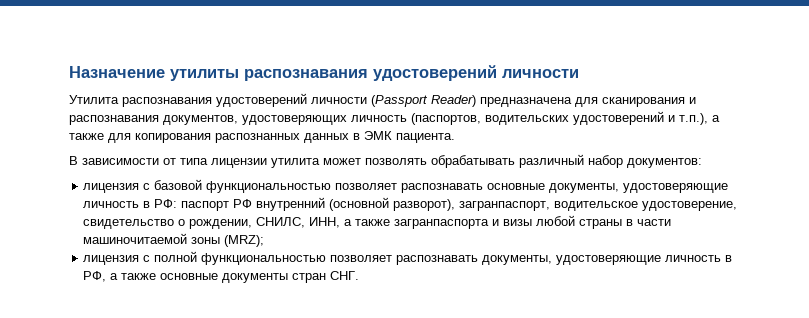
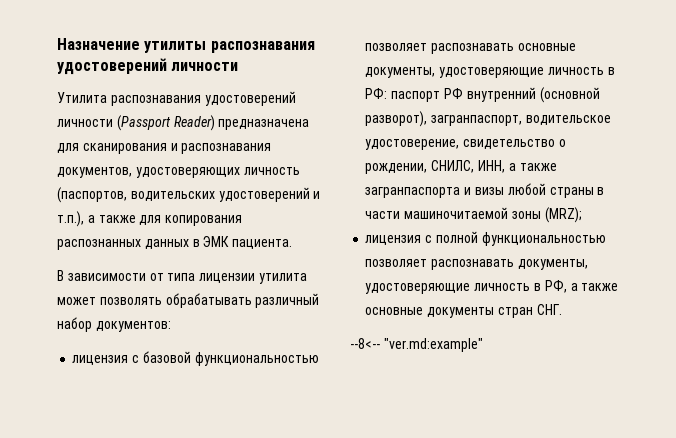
(360, 275) none -> [350,338,483,352] // --8<-- "ver.md:example"

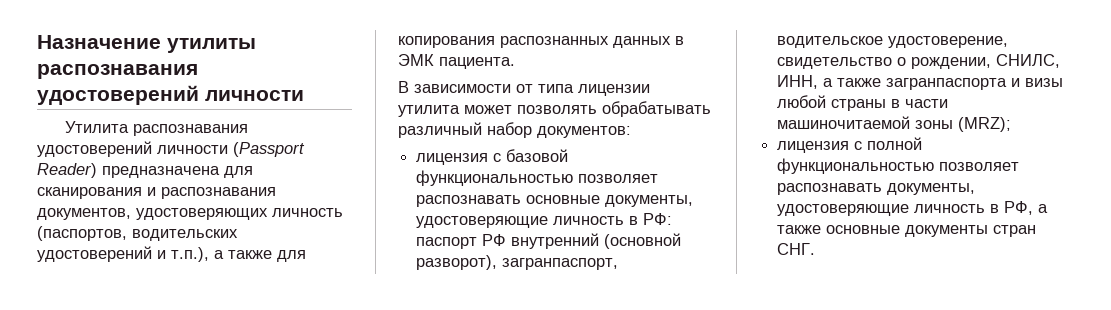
[350,338,483,352] // --8<-- "ver.md:example" -> (816, 249) none

